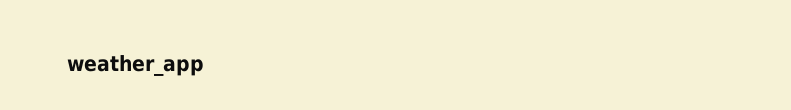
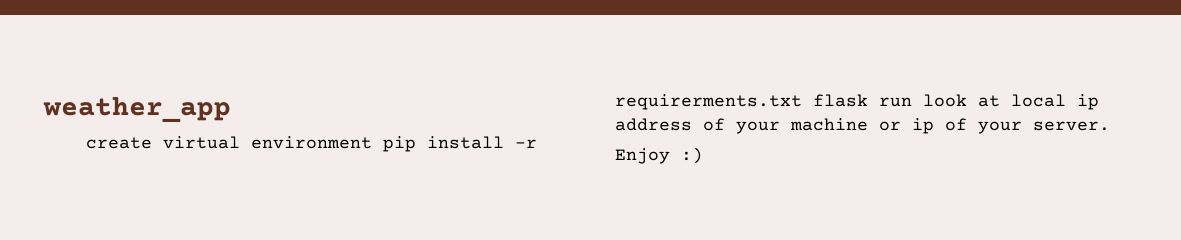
(204, 65) none -> [86,136,538,152] [615,94,1099,110] [615,118,1110,134] [615,147,703,164] // create virtual environment pip install -r requirerments.txt flask run look at local ip address of your machine or ip of your server. // Enjoy :)

